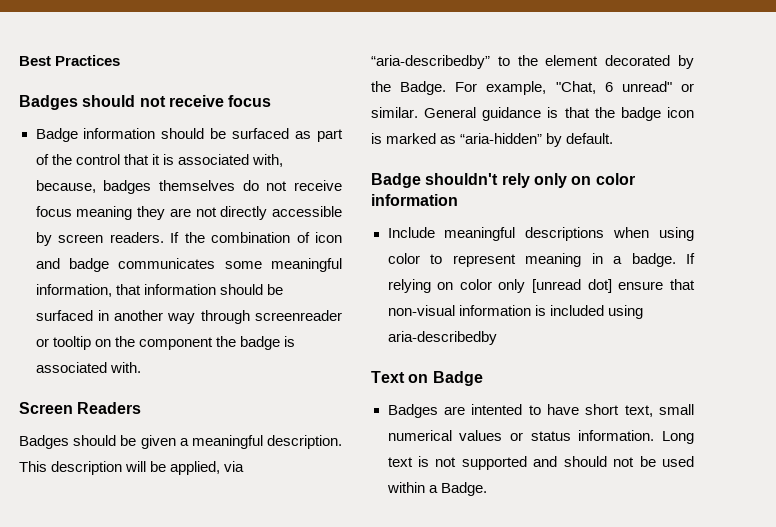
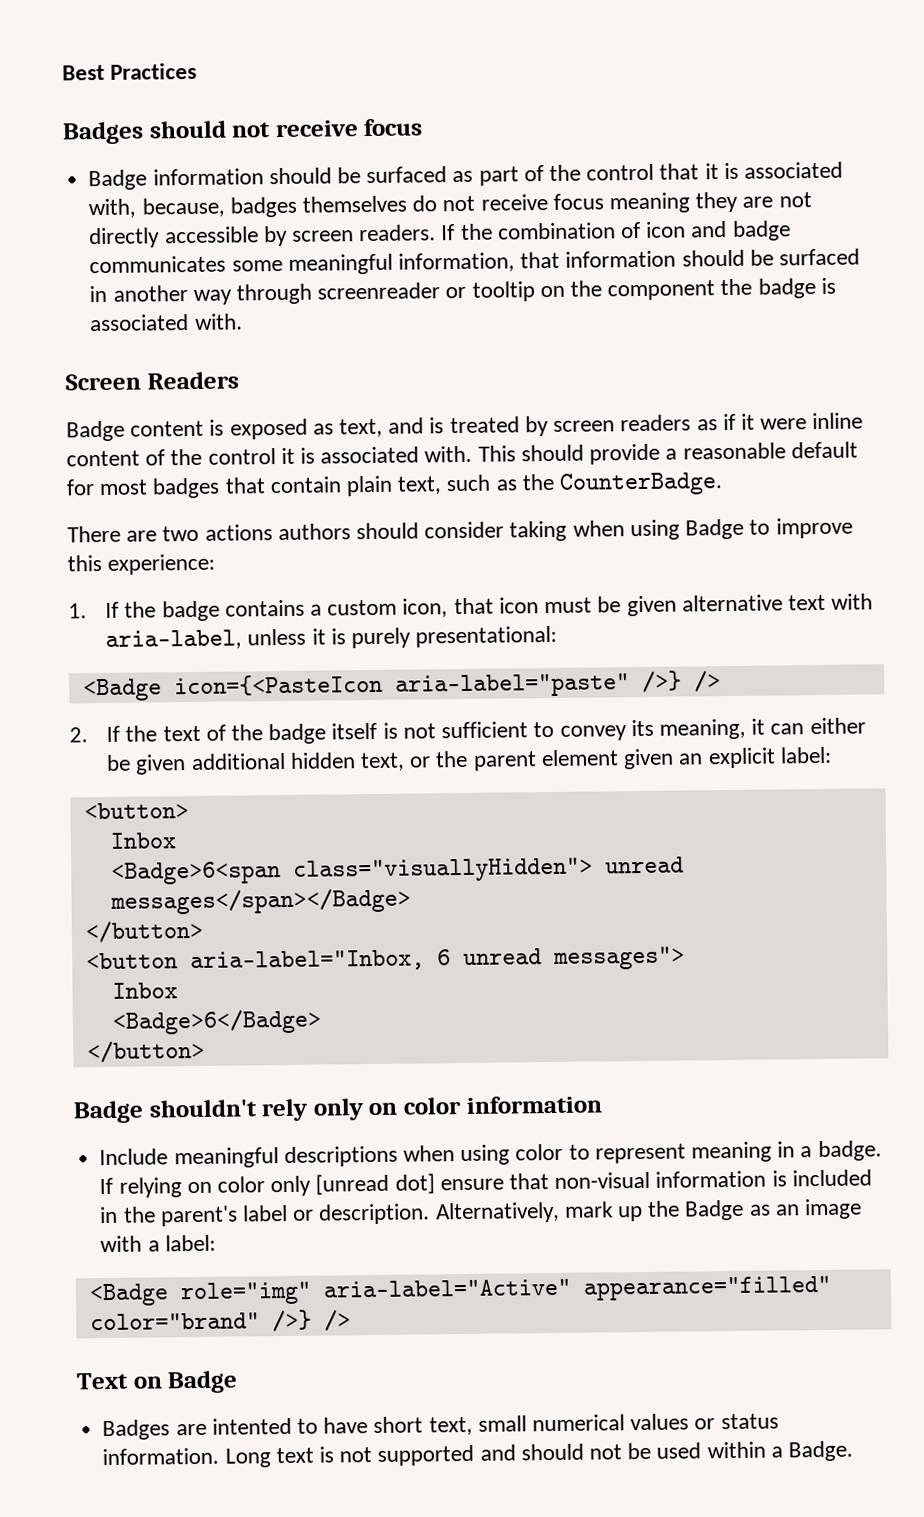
[19,435,342,449] [19,461,245,475] [371,55,694,69] [371,81,694,95] [371,107,694,121] [371,133,614,147] Badges should be given a meaningful description. This description will be applied, via “aria-describedby” to the element decorated by the Badge. For example, "Chat, 6 unread" or similar. General guidance is that the badge icon is marked as “aria-hidden” by default. -> [66,412,864,442] [66,441,858,467] [66,472,724,499] [67,517,853,543] [67,553,216,575] [68,593,874,622] [105,625,558,650] [82,670,721,702] [69,717,866,745] [106,746,832,775] [83,802,189,820] [109,832,176,849] [110,856,684,885] [109,887,411,915] [84,919,204,944] [85,946,685,973] [111,982,178,999] [111,1008,322,1035] [86,1039,205,1064] Badge content is exposed as text, and is treated by screen readers as if it were inline content of the control it is associated with. This should provide a reasonable default for most badges that contain plain text, such as the CounterBadge. // There are two actions authors should consider taking when using Badge to improve this experience: // 1. If the badge contains a custom icon, that icon must be given alternative text with aria-label, unless it is purely presentational: // <Badge icon={<PasteIcon aria-label="paste" />} /> // 2. If the text of the badge itself is not sufficient to convey its meaning, it can either be given additional hidden text, or the parent element given an explicit label: // <button> // Inbox // <Badge>6<span class="visuallyHidden"> unread messages</span></Badge> // </button> // <button aria-label="Inbox, 6 unread messages"> // Inbox // <Badge>6</Badge> // </button>
[607,305,643,319] [387,331,497,345] using aria-describedby -> [99,1198,863,1227] [100,1234,216,1253] [88,1275,832,1307] [89,1309,351,1333] in the parent's label or description. Alternatively, mark up the Badge as an image with a label: // <Badge role="img" aria-label="Active" appearance="filled" color="brand" />} />

